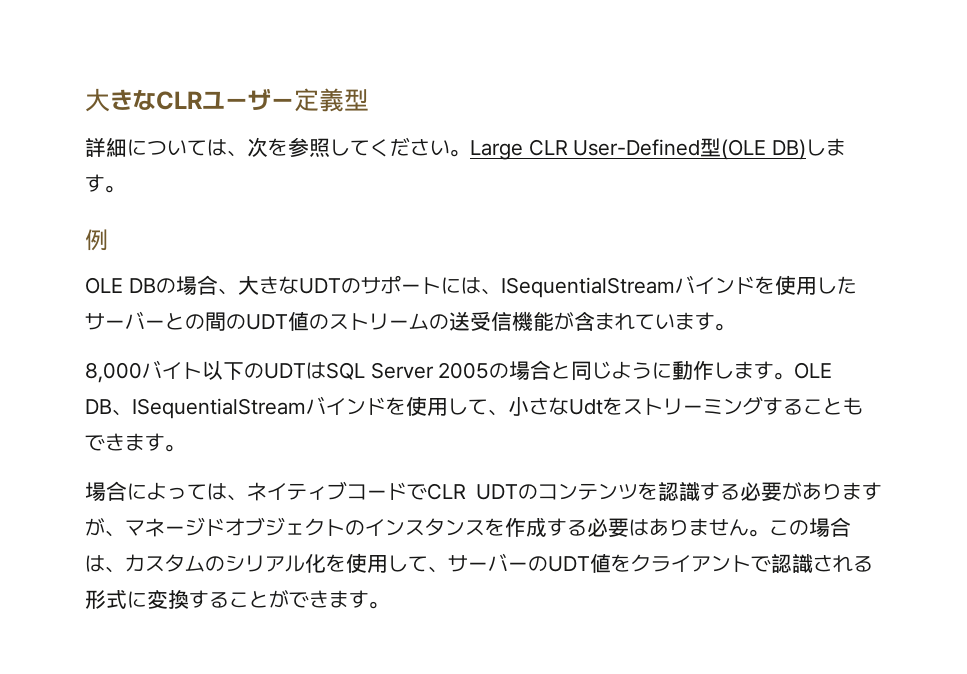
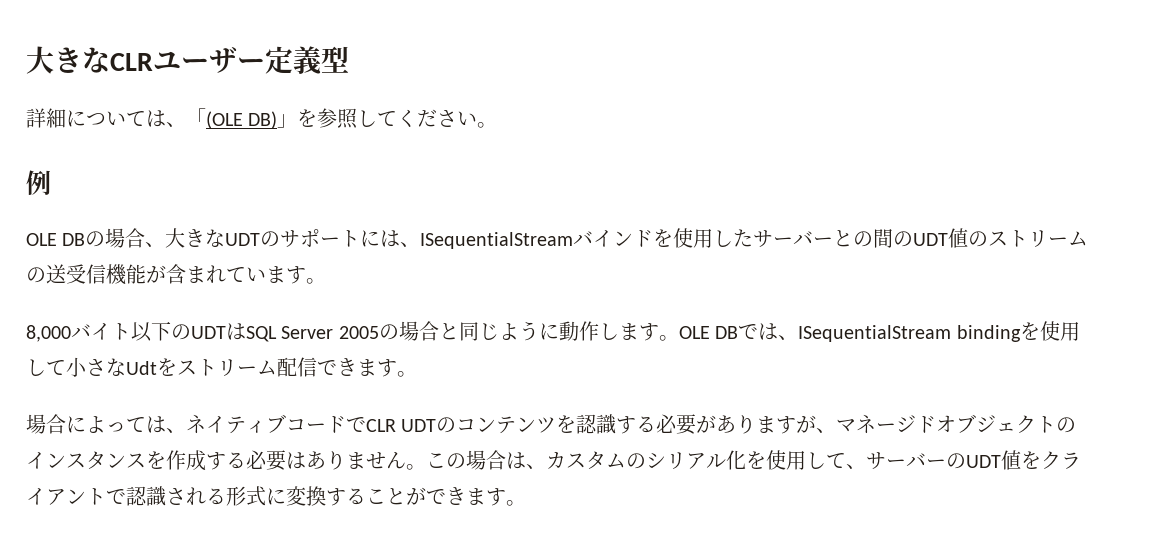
[247,137,268,157] 次 -> [186,108,298,129] 「(OLE DB)」
[470,138,847,160] [85,174,125,193] Large CLR User-Defined型(OLE DB)します。 -> (498, 125) none
[112,396,508,419] 、ISequentialStreamバインドを使用して、 -> [738,321,1080,342] [26,359,66,376] では、ISequentialStream bindingを使用して
[703,396,863,415] ミングすることも -> [257,357,317,377] ム配信

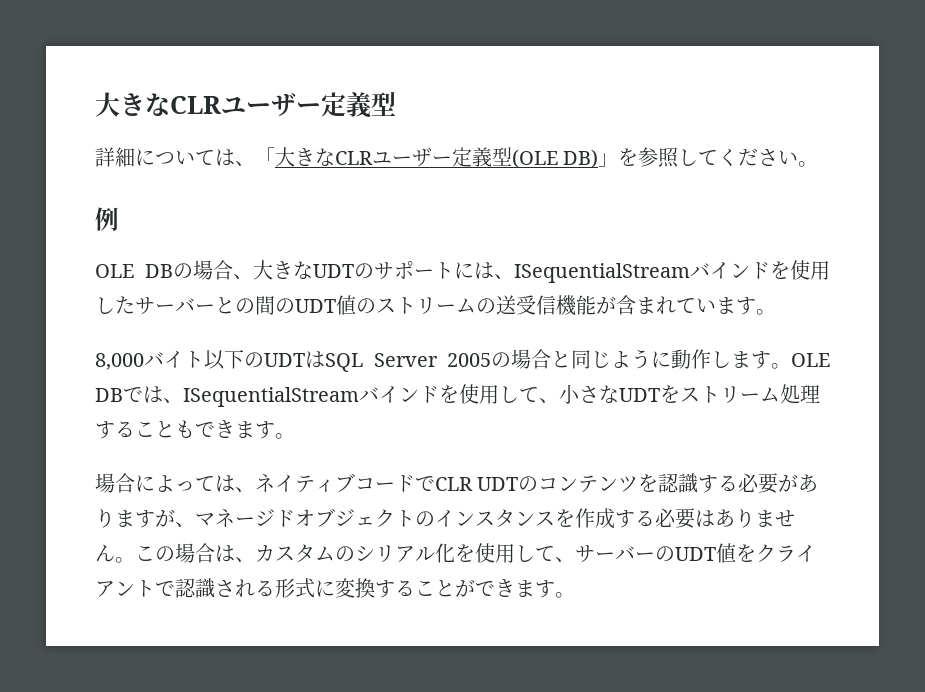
(206, 117) none -> [275,147,512,167] 大きなCLRユーザー定義型
[956,321,1080,342] [26,357,317,377] bindingを使用して小さなUdtをストリーム配信 -> [359,384,820,404] [95,420,195,439] バインドを使用して、小さなUDTをストリーム処理することも

